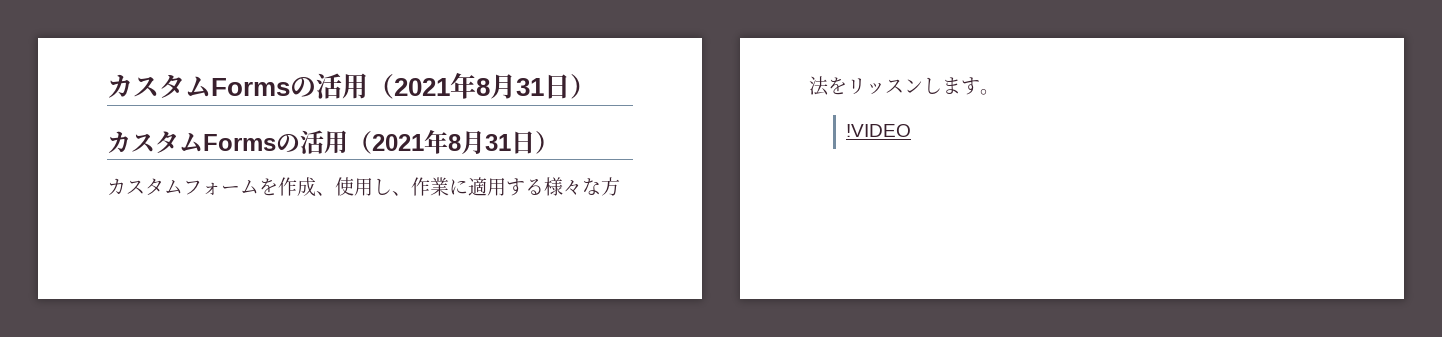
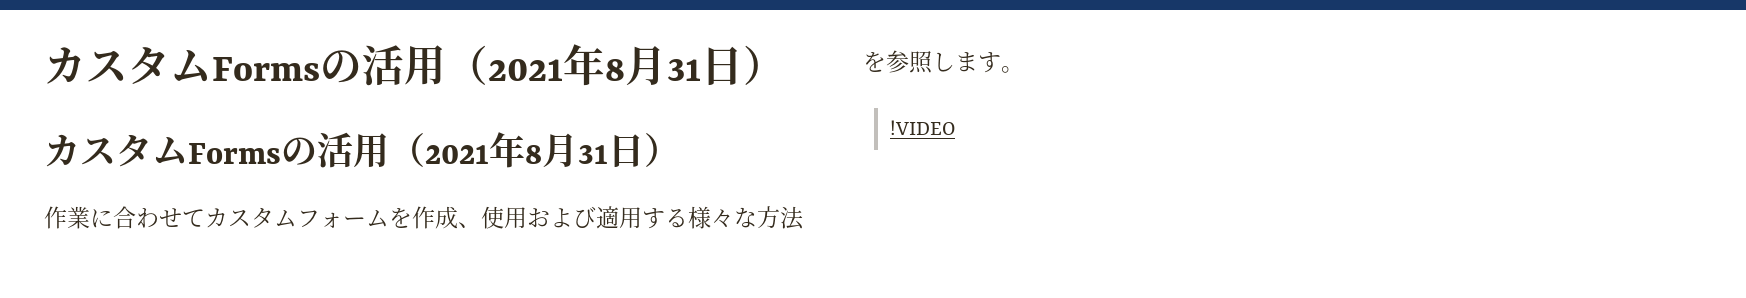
(559, 142) none -> [44,206,205,229] 作業に合わせて
[373,177,468,196] し、作業に -> [527,206,596,228] および
[847,78,923,95] リッスン -> [886,50,933,74] 参照

